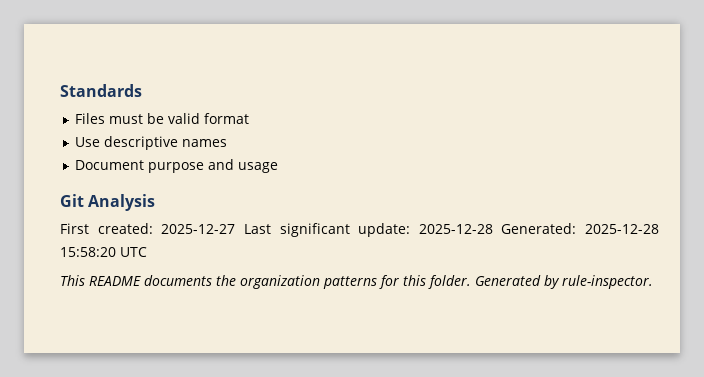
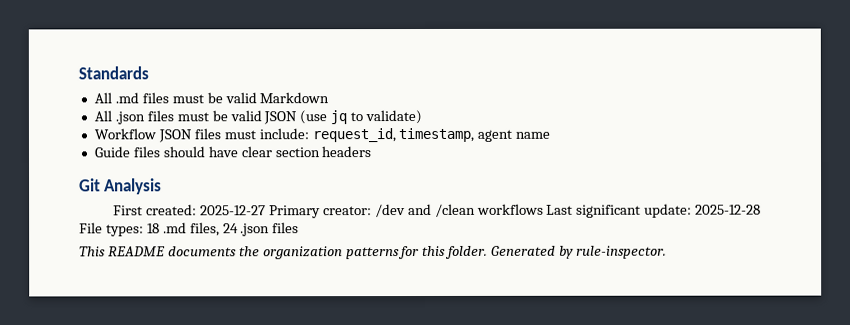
[74,113,249,124] [74,136,227,150] [74,159,278,173] Files must be valid format // Use descriptive names // Document purpose and usage -> [93,92,330,104] [93,110,423,125] [93,127,551,143] [93,146,372,158] All .md files must be valid Markdown // All .json files must be valid JSON (use jq to validate) // Workflow JSON files must include: request_id, timestamp, agent name // Guide files should have clear section headers
[243,223,659,237] [60,247,147,257] Last significant update: 2025-12-28 Generated: 2025-12-28 15:58:20 UTC -> [268,203,762,219] [79,222,300,237] Primary creator: /dev and /clean workflows Last significant update: 2025-12-28 File types: 18 .md files, 24 .json files

